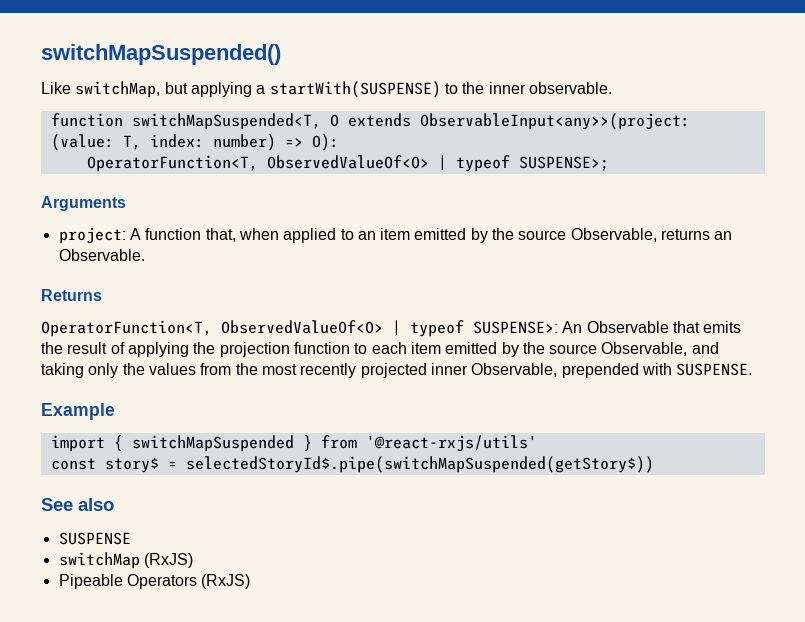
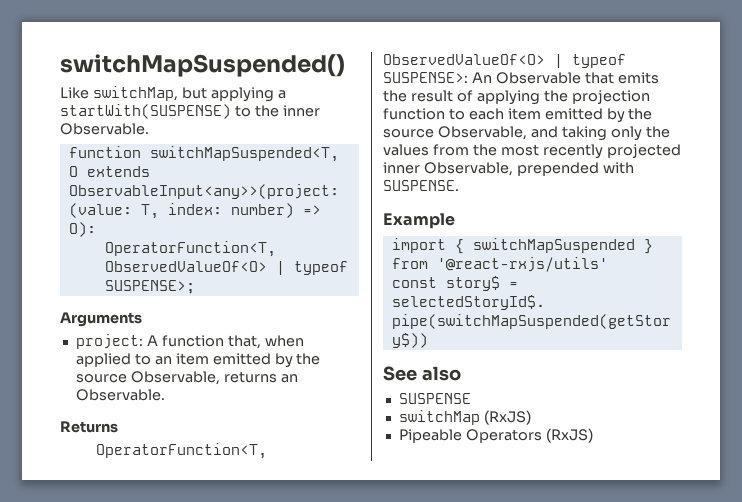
[528,82,612,94] observable. -> [60,123,149,135] Observable.

